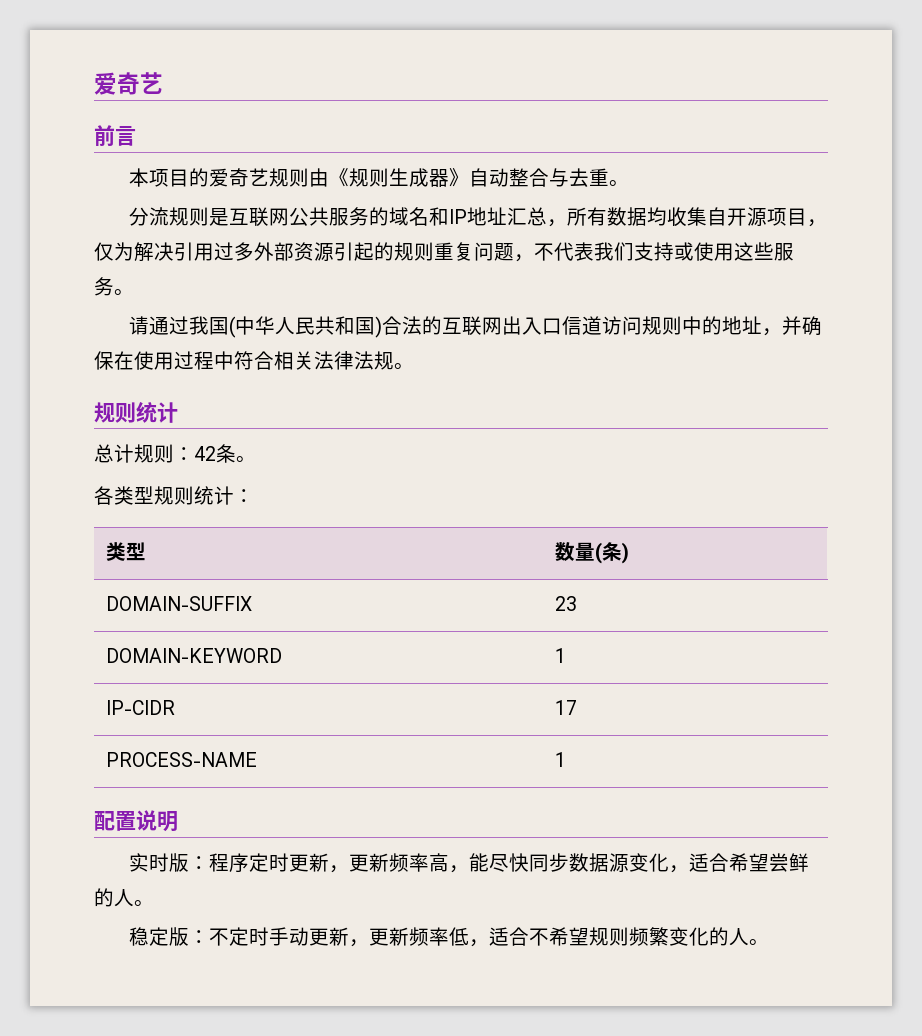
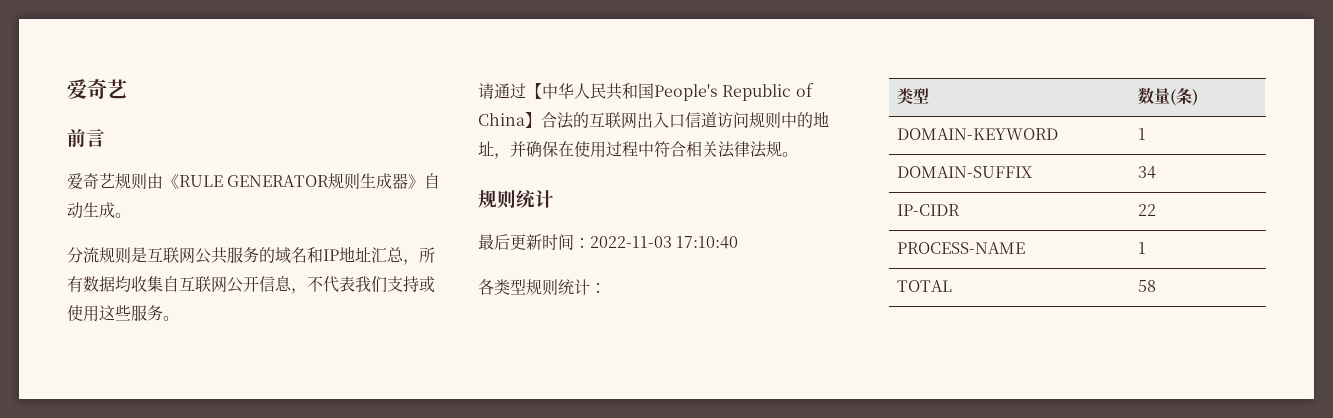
[129,168,210,187] 本项目的 -> (105, 138) none
(350, 177) none -> [179,175,330,187] RULE GENERATOR
[509,168,610,187] 整合与去重 -> [83,202,115,218] 生成
[727,207,828,227] [94,242,514,262] 开源项目，仅为解决引用过多外部资源引起的规则重复问题 -> [179,276,292,293] 互联网公开信息
[189,316,237,338] 我国( -> [526,83,542,99] 【
[375,316,383,338] ) -> [654,83,814,101] [478,112,541,128] People's Republic of China】
[94,444,256,463] 总计规则：42条。 -> [478,234,739,250] 最后更新时间：2022-11-03 17:10:40
[106,596,253,611] [555,596,578,611] // DOMAIN-SUFFIX | 23 -> (1198, 97) none
(567, 655) none -> [896,166,1032,178] [1137,166,1156,179] // DOMAIN-SUFFIX | 34
[555,700,578,715] 17 -> [1137,204,1156,216] 22
[94,810,178,832] [129,853,810,873] [94,888,154,907] [129,927,770,947] // 配置说明 // 实时版：程序定时更新，更新频率高，能尽快同步数据源变化，适合希望尝鲜的人。 // 稳定版：不定时手动更新，更新频率低，适合不希望规则频繁变化的人。 -> [896,280,952,292] [1137,280,1156,292] // TOTAL | 58

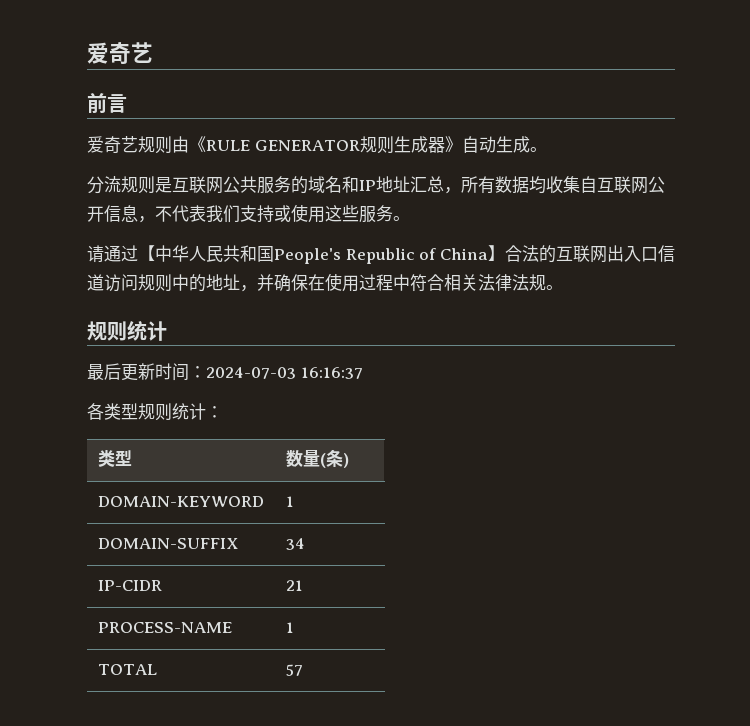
[590,236,739,249] 2022-11-03 17:10:40 -> [206,367,363,379] 2024-07-03 16:16:37
[1137,204,1156,216] 22 -> [285,580,303,591] 21
[1137,280,1156,292] 58 -> [285,664,303,676] 57

